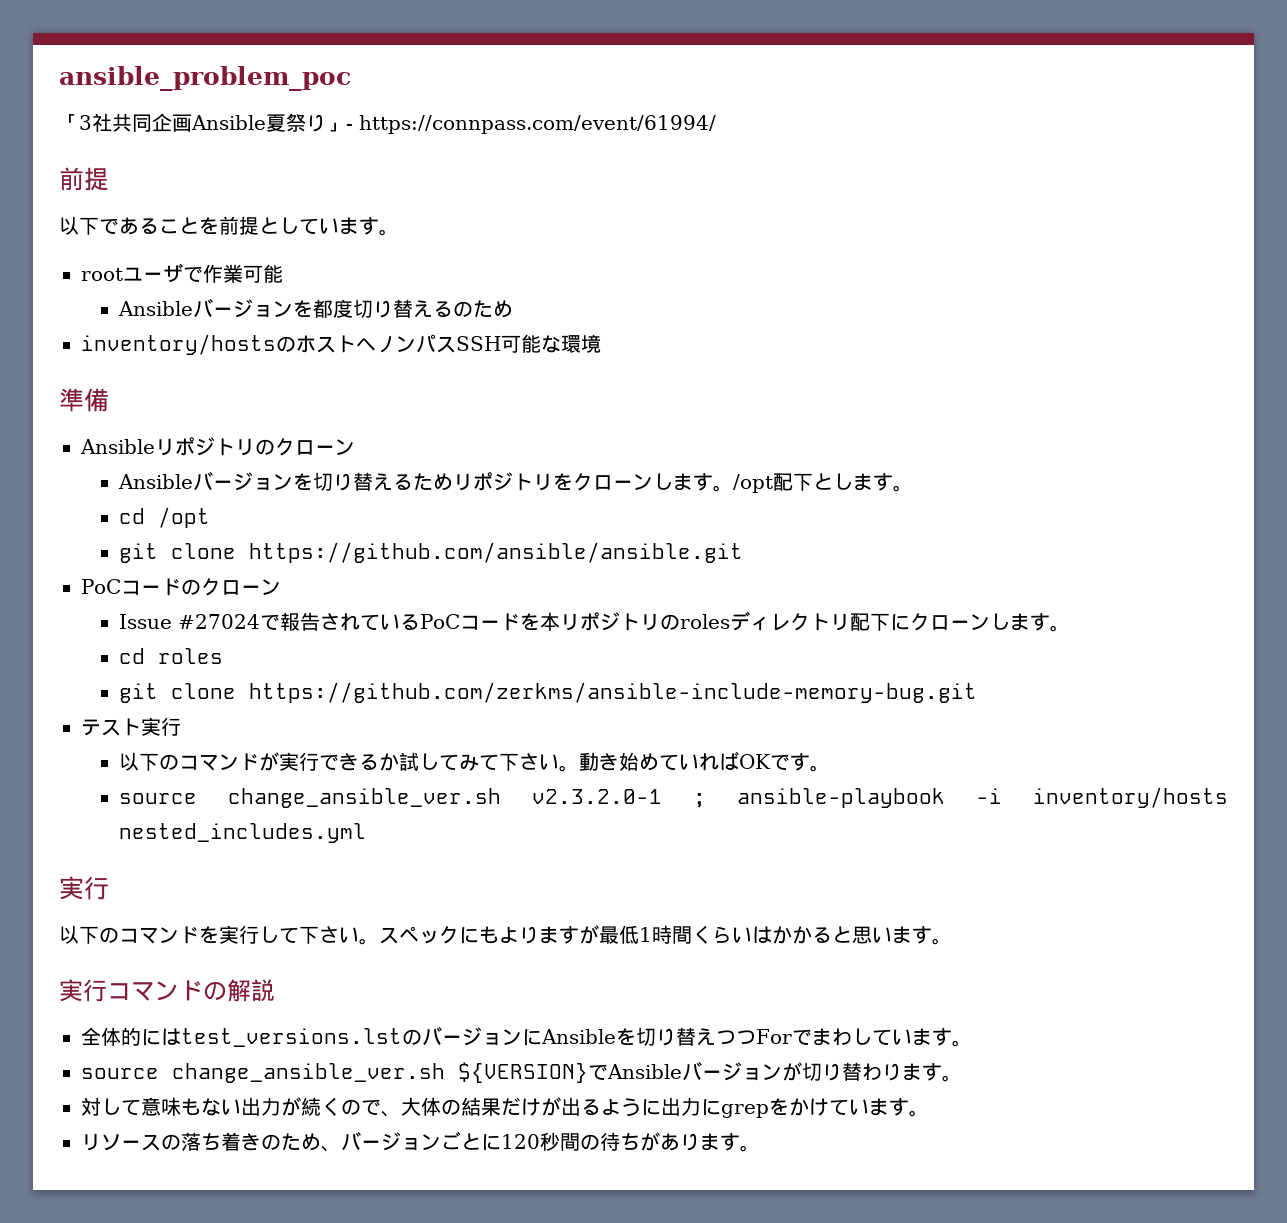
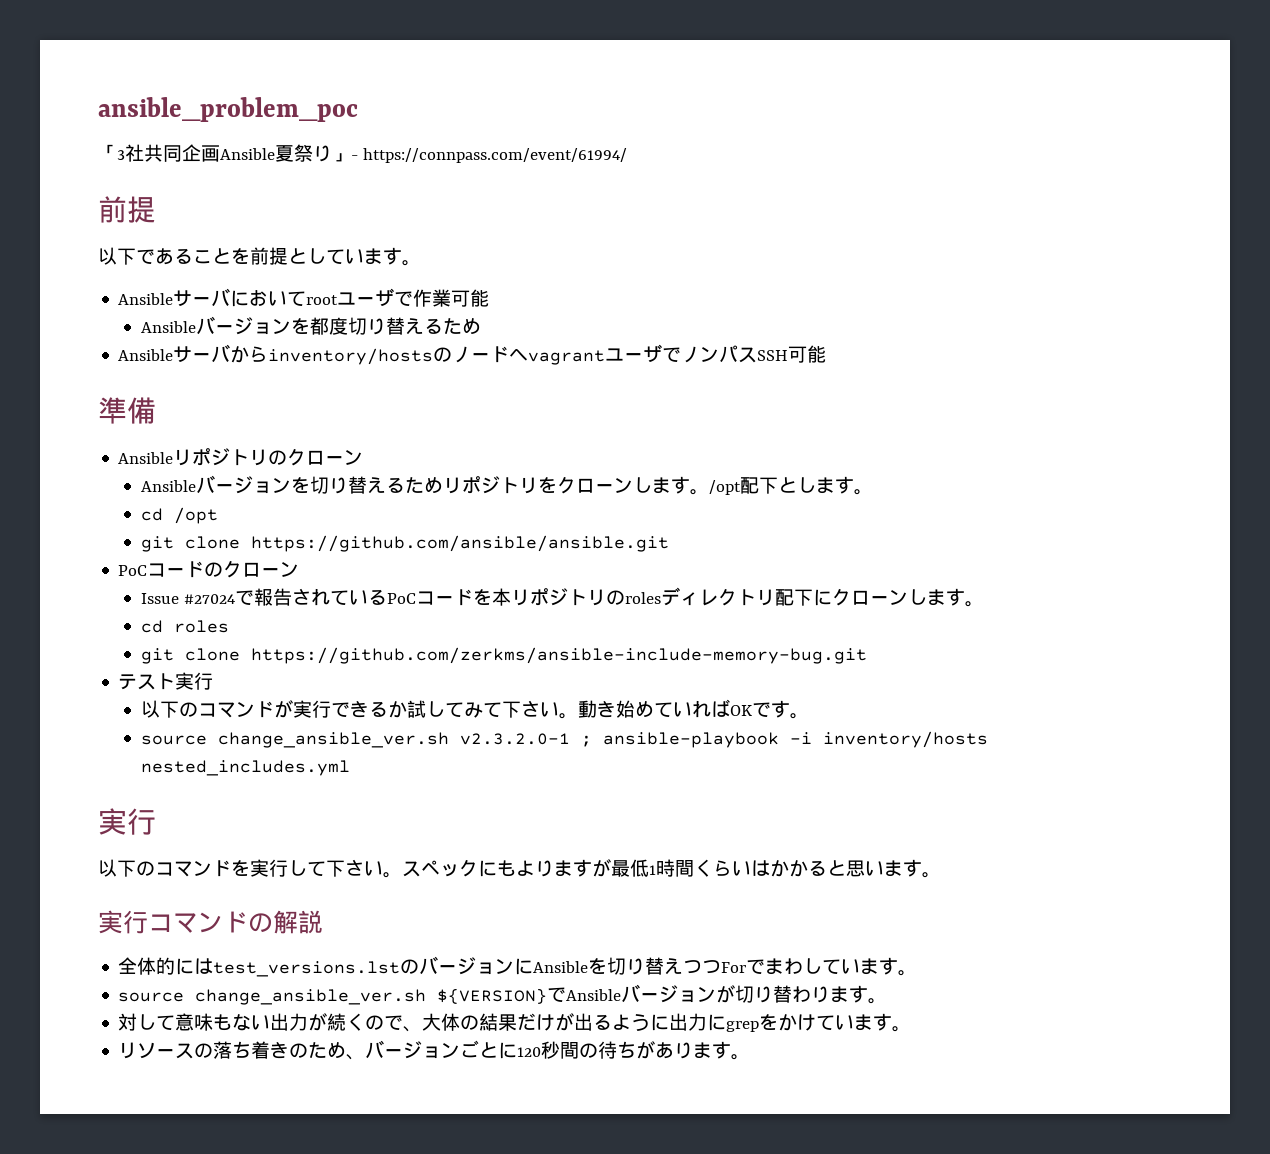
(399, 232) none -> [118,288,307,307] Ansibleサーバにおいて
[453,301,474,317] の -> (443, 326) none
[81,334,376,355] inventory/hostsのホストへ -> [118,344,682,365] Ansibleサーバからinventory/hostsのノードへvagrantユーザで
[541,334,601,353] な環境 -> (827, 354) none

